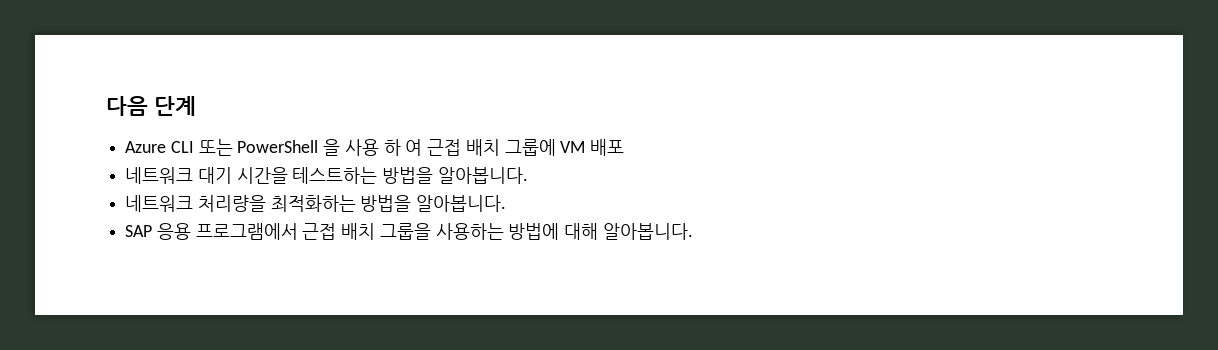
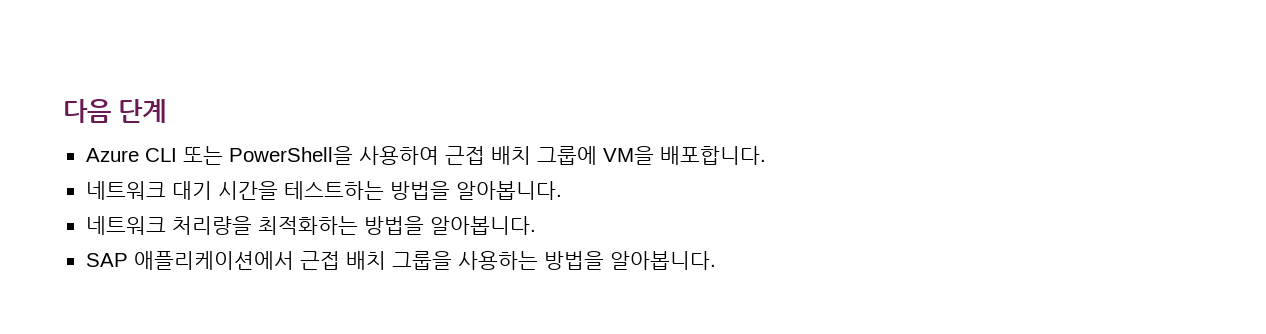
[237,139,423,156] PowerShell 을 사용 하 여 -> [228,146,439,165] PowerShell을 사용하여
[560,139,624,156] VM 배포 -> [602,146,766,165] VM을 배포합니다.
[156,223,298,240] 응용 프로그램에서 -> [133,251,294,270] 애플리케이션에서
[508,223,599,240] 방법에 대해 -> [543,251,604,270] 방법을

